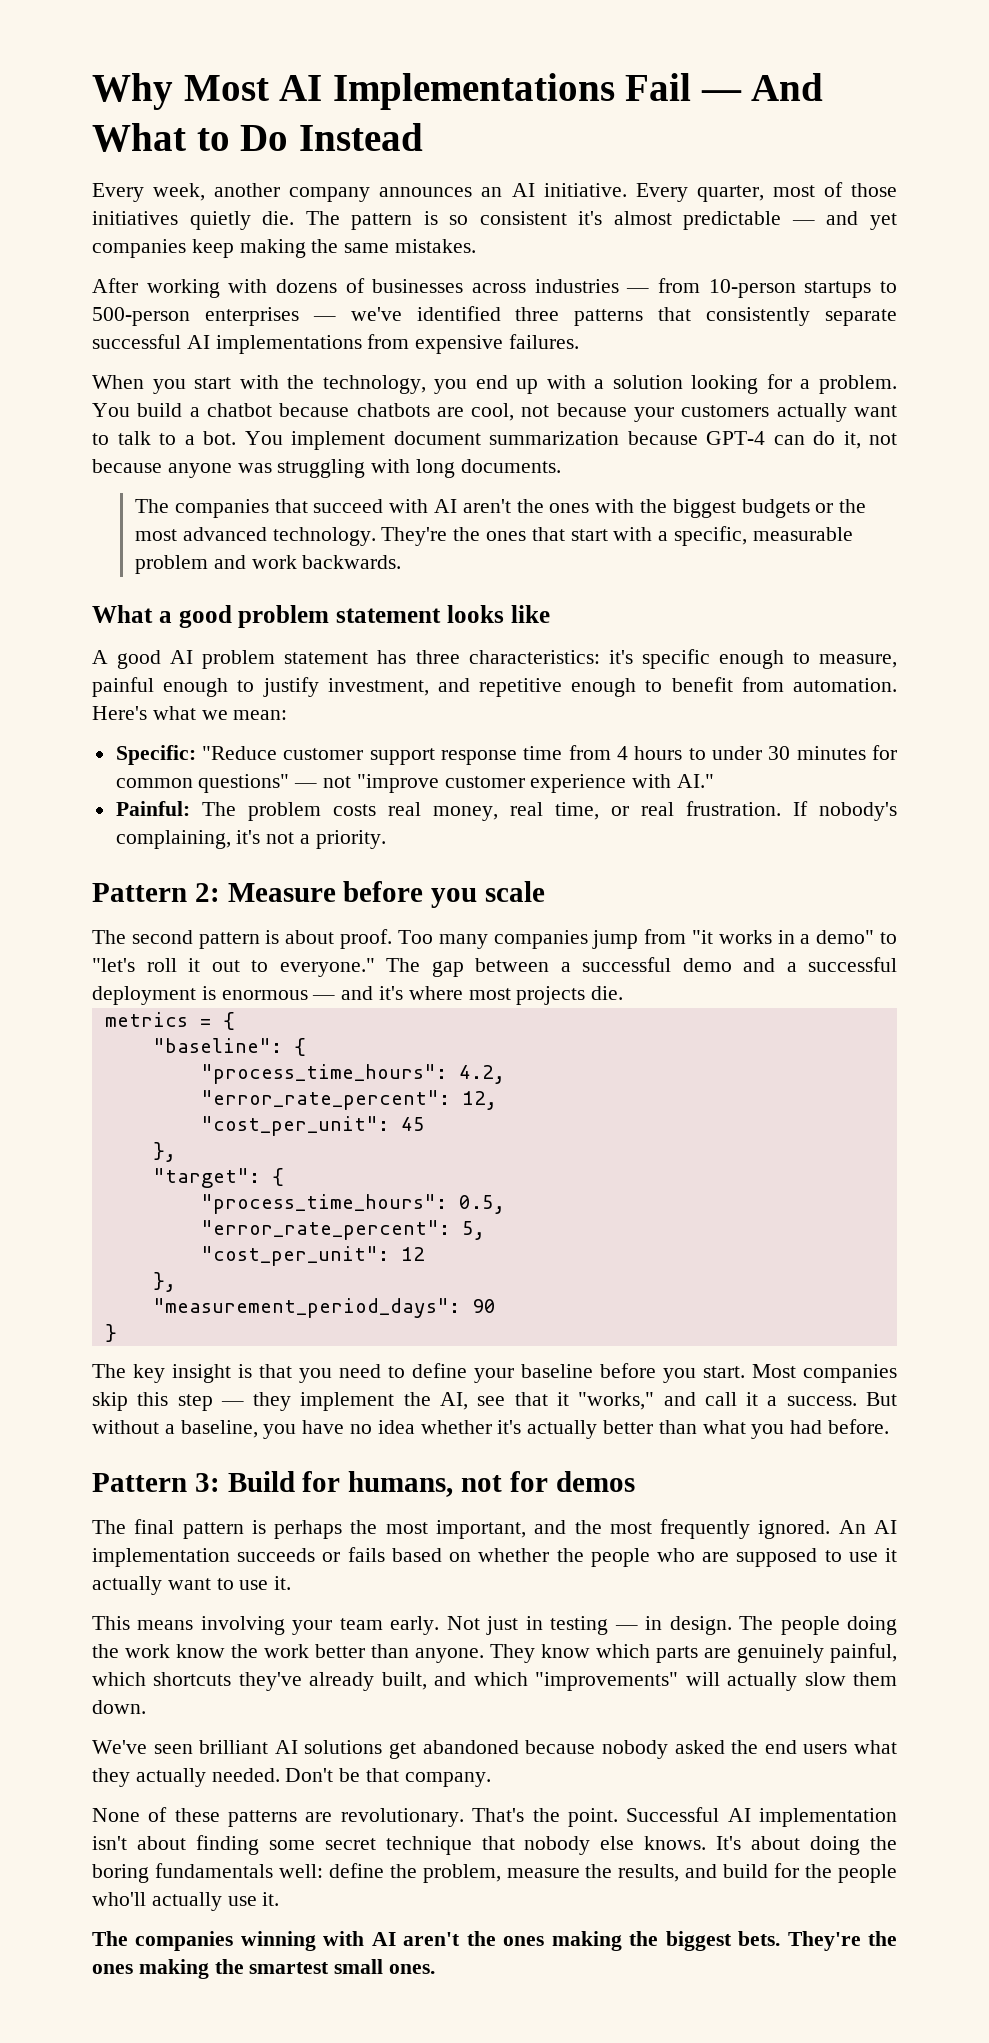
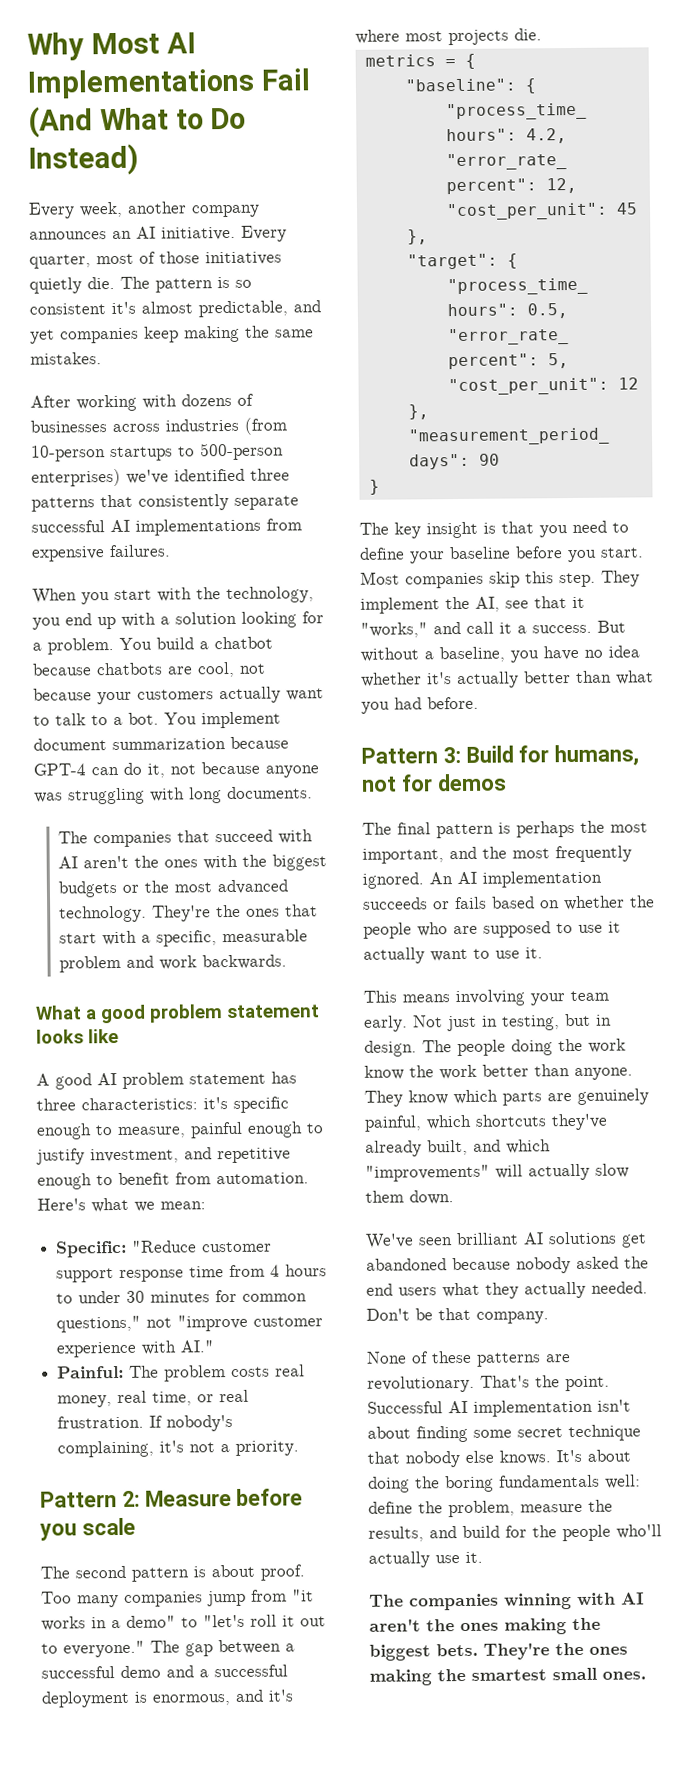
[700,73,824,101] — And -> [28,106,93,138] (And
[298,123,423,151] Instead -> [28,143,139,176] Instead)
[683,211,815,230] predictable — -> [198,300,288,318] predictable,
[626,278,700,293] — from -> [244,417,287,435] (from
[204,307,336,326] enterprises — -> [31,468,121,487] enterprises)
[198,774,318,793] questions" — -> [56,1315,142,1333] questions,"
[221,990,336,1000] enormous — -> [152,1694,231,1706] enormous,
[177,1392,292,1411] step — they -> [559,570,640,588] step. They
[550,1616,638,1635] testing — -> [502,1013,591,1031] testing, but

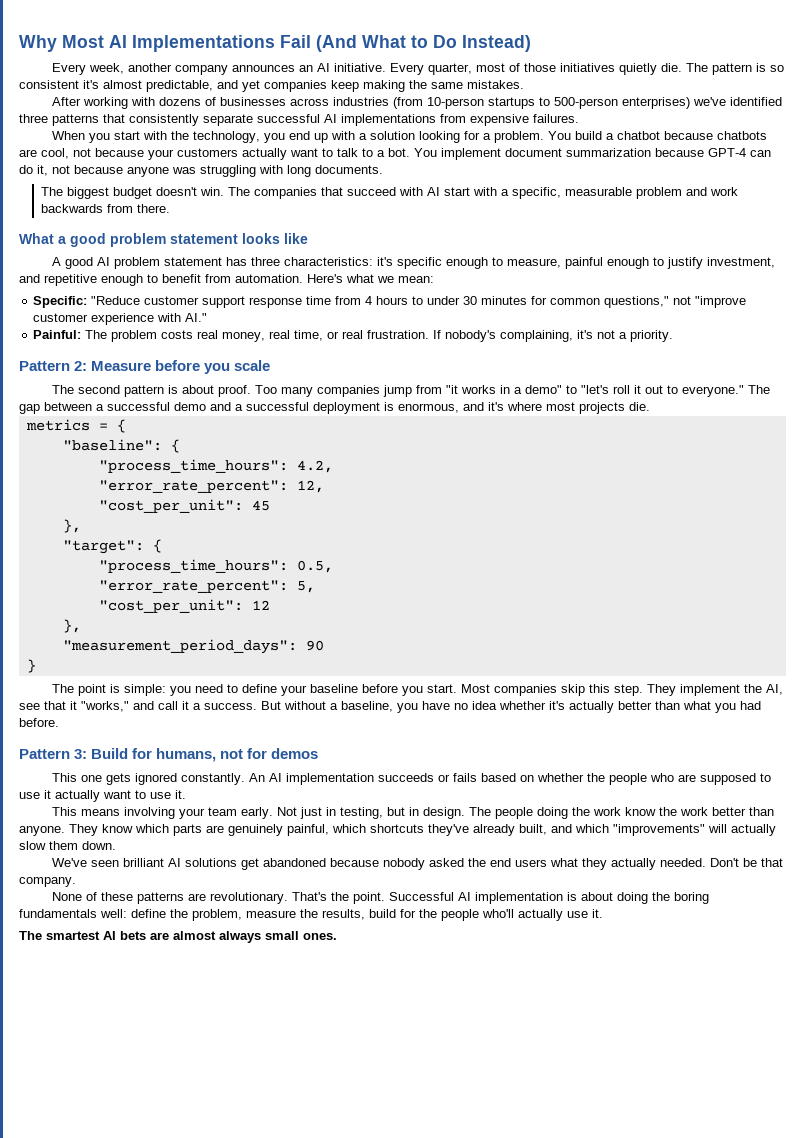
(88, 837) none -> [67,187,251,199] biggest budget doesn't win. The
[82,854,327,871] [57,879,288,898] [58,904,318,923] aren't the ones with the biggest budgets or the most advanced technology. They're the ones that -> (441, 191) none
[201,954,287,970] backwards. -> [41,204,171,213] backwards from there.
[394,521,534,539] key insight is that -> [77,684,166,696] point is simple:
[362,820,648,839] [362,845,632,864] [362,872,424,889] The final pattern is perhaps the most important, and the most frequently ignored. -> [51,773,245,785] This one gets ignored constantly.
[597,1399,631,1412] [367,1424,641,1443] [367,1449,582,1468] isn't about finding some secret technique that nobody else knows. It's -> [566,892,577,901] is
[429,1526,457,1539] and -> (365, 914) none
[409,1592,644,1611] [369,1617,601,1635] [369,1642,628,1661] [369,1668,547,1686] companies winning with AI aren't the ones making the biggest bets. They're the ones making the smartest -> [46,931,261,943] smartest AI bets are almost always

